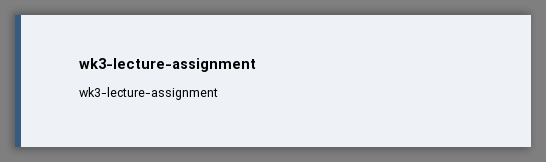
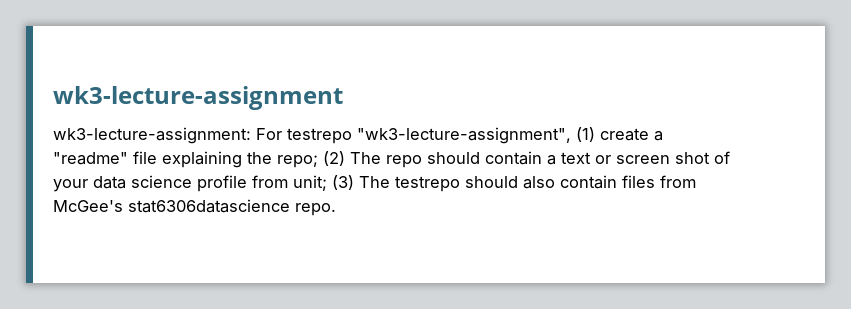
[79,87,218,100] wk3-lecture-assignment -> [53,127,663,144] [53,151,730,168] [53,175,696,192] [53,199,336,216] wk3-lecture-assignment: For testrepo "wk3-lecture-assignment", (1) create a "readme" file explaining the repo; (2) The repo should contain a text or screen shot of your data science profile from unit; (3) The testrepo should also contain files from McGee's stat6306datascience repo.

